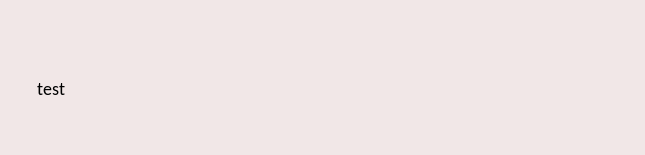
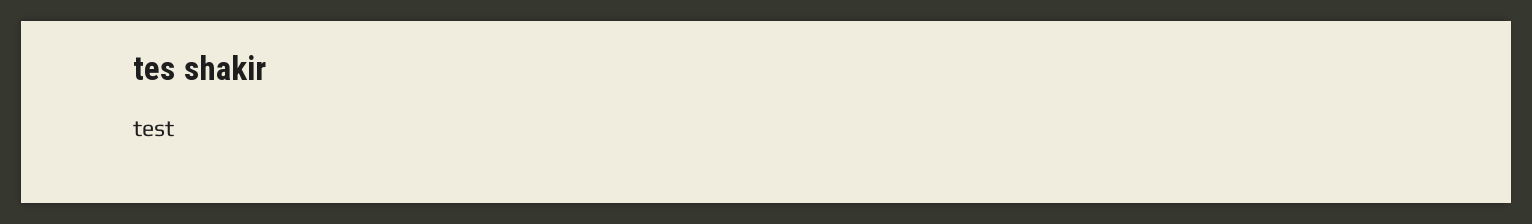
(37, 89) none -> [133,55,266,80] tes shakir //

